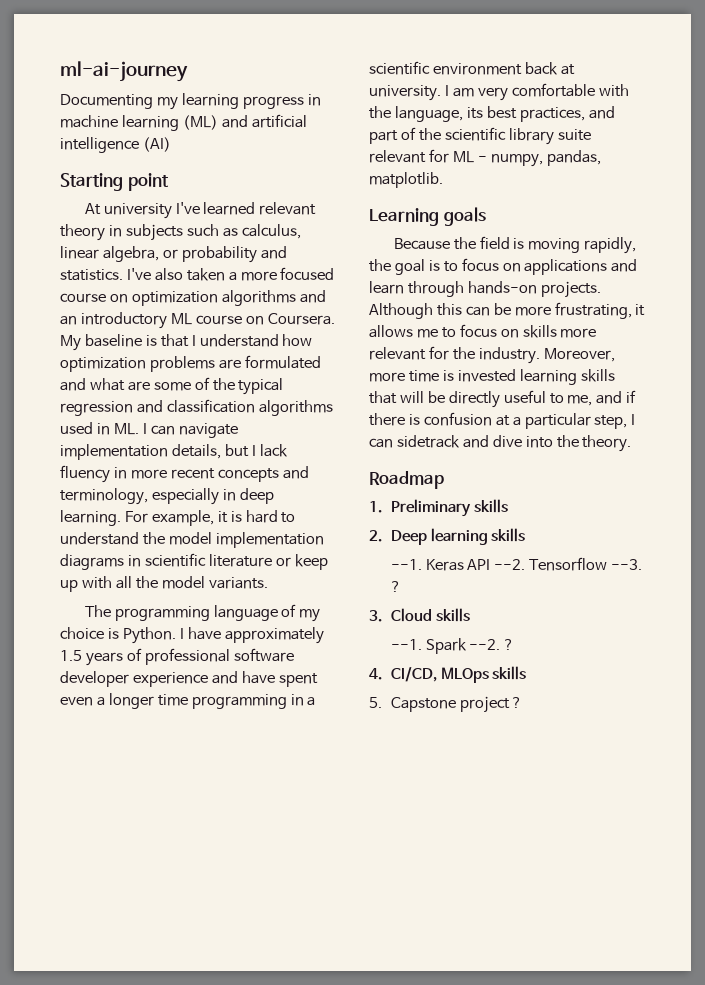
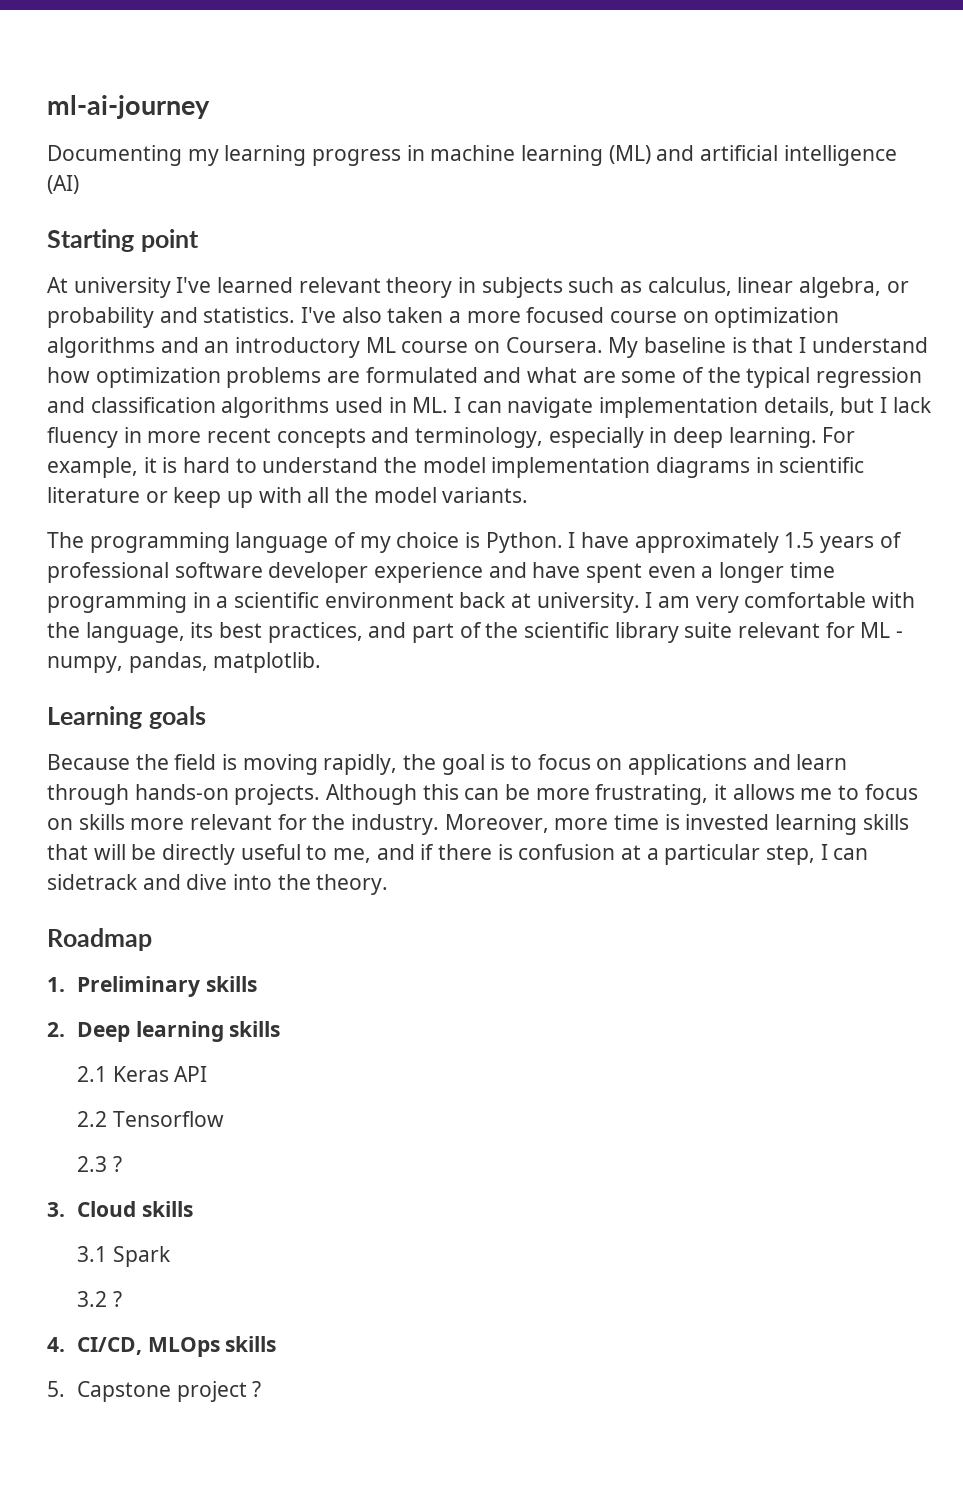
[390,559,422,570] --1. -> [76,1066,107,1082] 2.1
[494,559,526,570] --2. -> [76,1111,107,1127] // 2.2
[611,559,643,570] --3. -> [76,1156,107,1172] // 2.3
[390,639,422,650] --1. -> [76,1246,107,1262] 3.1
[469,639,501,650] --2. -> [76,1291,107,1307] // 3.2

